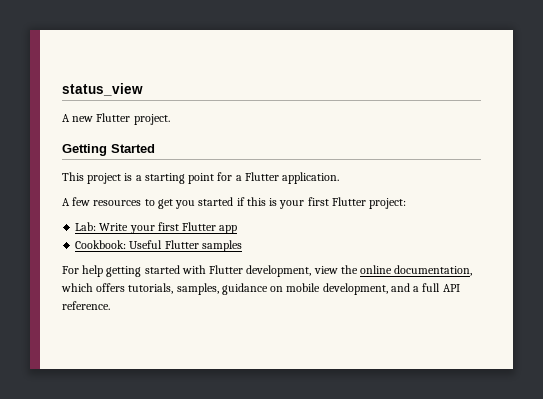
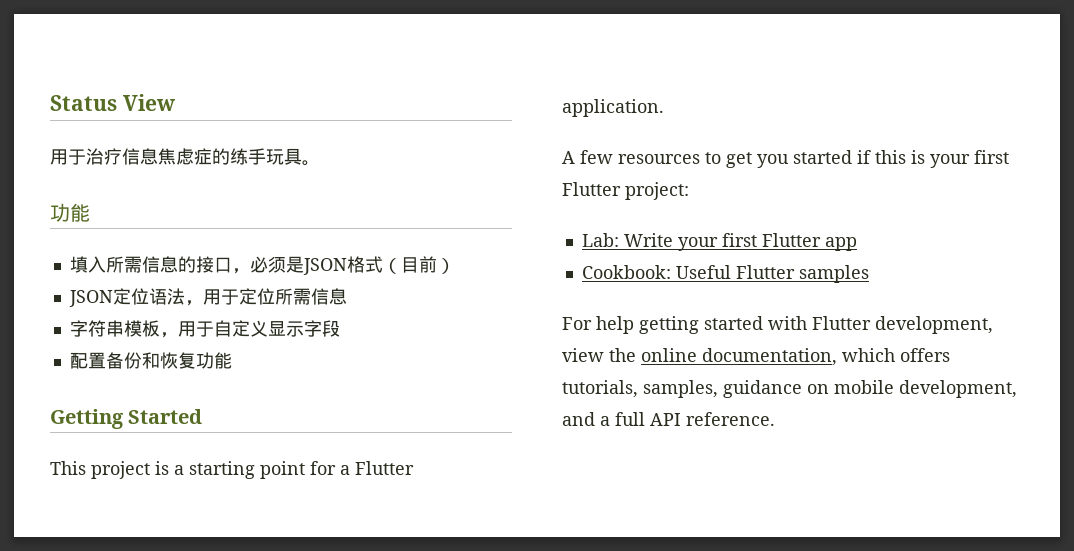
[62,83,143,96] [62,113,170,125] status_view // A new Flutter project. -> [50,94,175,111] [50,148,320,166] [50,203,90,222] [69,256,455,275] [68,288,347,307] [69,320,340,338] [69,352,232,369] Status View // 用于治疗信息焦虑症的练手玩具。 // 功能 // 填入所需信息的接口，必须是JSON格式（目前） // JSON定位语法，用于定位所需信息 // 字符串模板，用于自定义显示字段 // 配置备份和恢复功能

